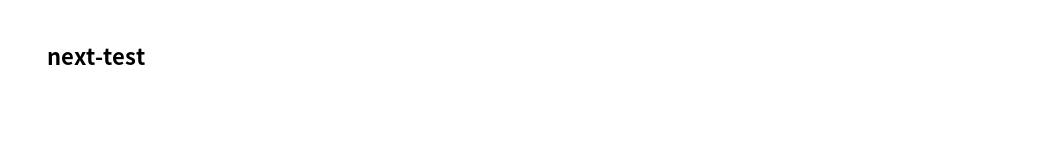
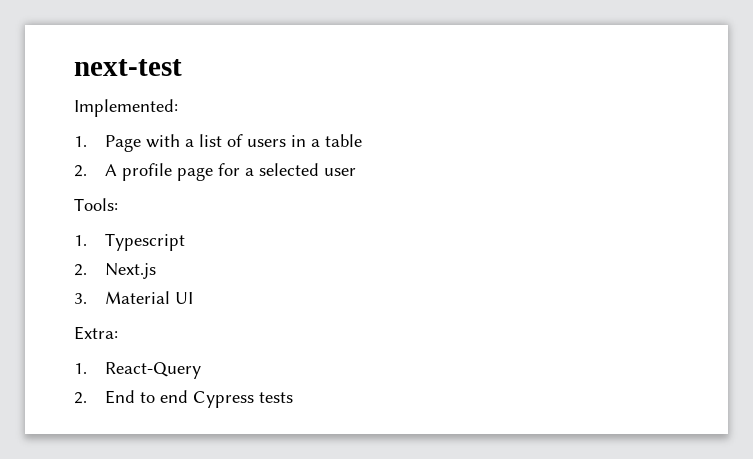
(145, 56) none -> [74,99,178,117] [74,134,363,152] [74,163,357,181] [74,198,118,211] [74,233,186,251] [74,263,157,279] [74,291,194,304] [74,326,118,340] [74,362,202,379] [74,390,294,408] // Implemented: // 1. Page with a list of users in a table // 2. A profile page for a selected user // Tools: // 1. Typescript // 2. Next.js // 3. Material UI // Extra: // 1. React-Query // 2. End to end Cypress tests

